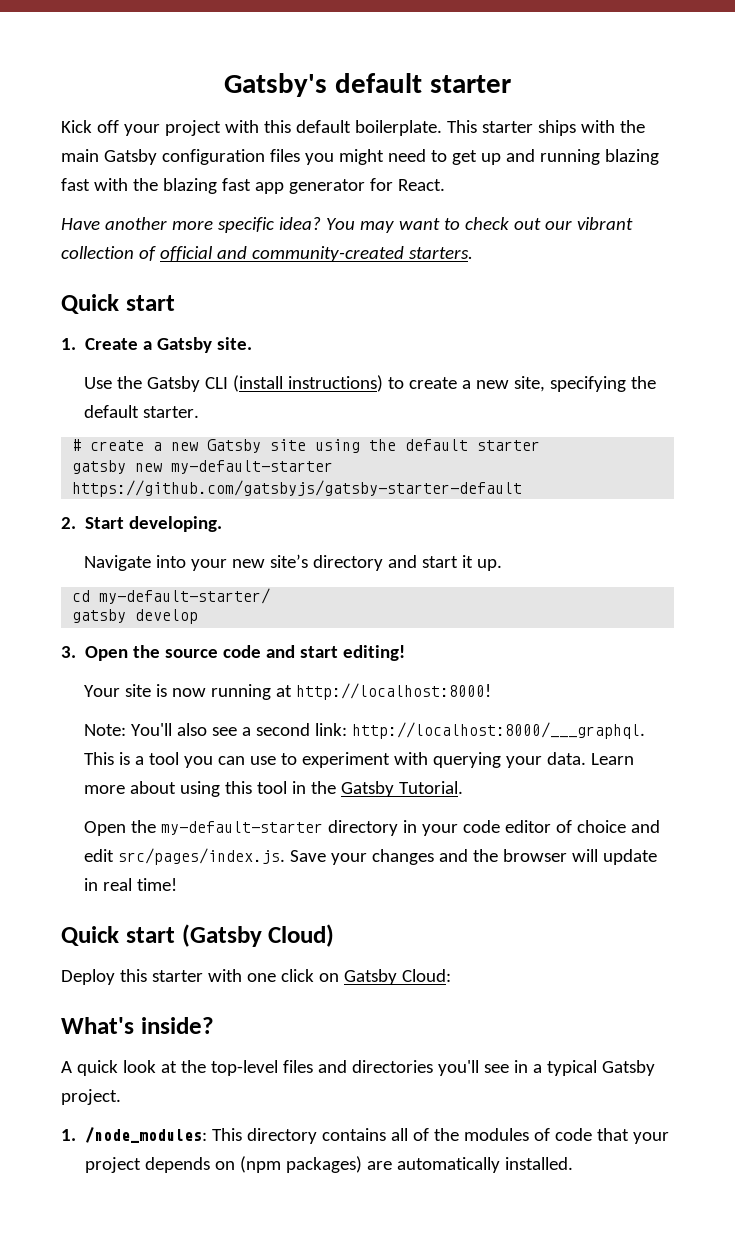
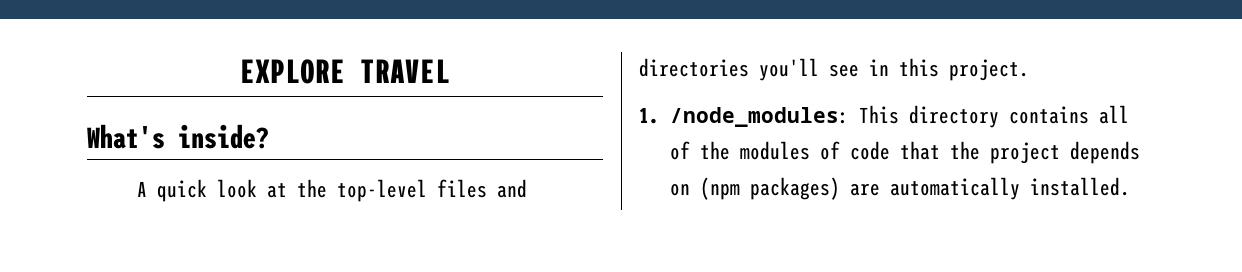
[224,73,511,97] [61,120,645,136] [61,149,659,165] [61,178,445,194] [61,217,633,233] [61,246,473,262] [61,294,175,314] [61,337,253,353] [83,375,656,392] [83,405,199,418] [72,439,541,453] [72,460,334,474] [72,480,523,497] [61,516,223,532] [83,554,502,571] [72,588,271,604] [72,609,199,624] [61,645,406,661] [83,683,491,700] [83,722,645,739] [83,752,634,768] [83,781,463,797] [83,820,660,836] [83,848,657,865] [83,878,177,891] [61,924,335,947] [61,969,451,985] Gatsby's default starter // Kick off your project with this default boilerplate. This starter ships with the main Gatsby configuration files you might need to get up and running blazing fast with the blazing fast app generator for React. // Have another more specific idea? You may want to check out our vibrant collection of official and community-created starters. // Quick start // 1. Create a Gatsby site. // Use the Gatsby CLI (install instructions) to create a new site, specifying the default starter. // # create a new Gatsby site using the default starter // gatsby new my-default-starter https://github.com/gatsbyjs/gatsby-starter-default // 2. Start developing. // Navigate into your new site’s directory and start it up. // cd my-default-starter/ // gatsby develop // 3. Open the source code and start editing! // Your site is now running at http://localhost:8000! // Note: You'll also see a second link: http://localhost:8000/___graphql. This is a tool you can use to experiment with querying your data. Learn more about using this tool in the Gatsby Tutorial. // Open the my-default-starter directory in your code editor of choice and edit src/pages/index.js. Save your changes and the browser will update in real time! // Quick start (Gatsby Cloud) // Deploy this starter with one click on Gatsby Cloud: -> [240,59,450,84] EXPLORE TRAVEL
[532,1060,655,1076] a typical Gatsby -> [899,58,939,77] this
[633,1132,670,1144] your -> [949,141,980,160] the

